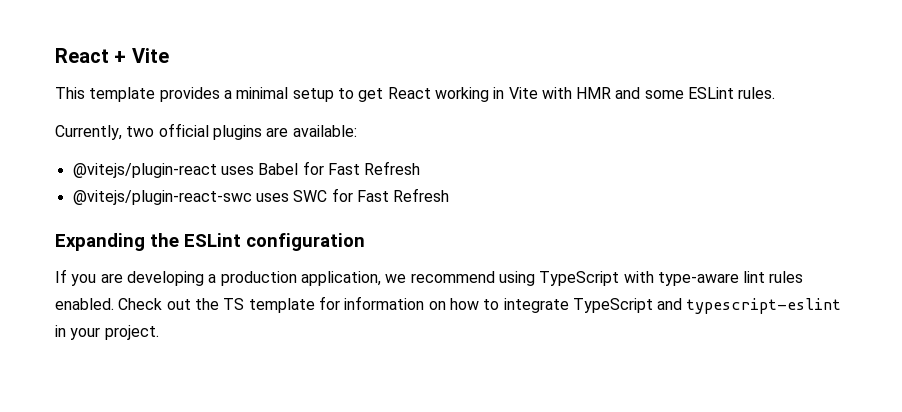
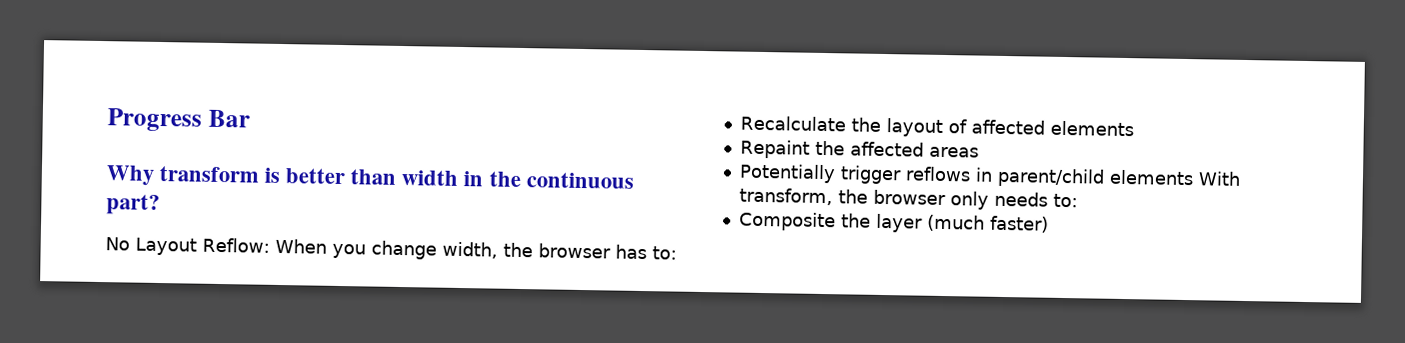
[55,48,169,63] [55,87,776,102] [55,123,357,140] [72,161,421,178] [72,188,450,205] [55,233,365,251] [55,269,804,286] [55,296,842,314] [55,325,159,340] React + Vite // This template provides a minimal setup to get React working in Vite with HMR and some ESLint rules. // Currently, two official plugins are available: // @vitejs/plugin-react uses Babel for Fast Refresh // @vitejs/plugin-react-swc uses SWC for Fast Refresh // Expanding the ESLint configuration // If you are developing a production application, we recommend using TypeScript with type-aware lint rules enabled. Check out the TS template for information on how to integrate TypeScript and typescript-eslint in your project. -> [107,108,250,132] [106,165,634,189] [106,194,160,215] [105,237,677,260] [739,115,1134,137] [739,139,979,159] [738,163,1241,188] [738,187,1078,210] [738,211,1049,233] Progress Bar // Why transform is better than width in the continuous part? // No Layout Reflow: When you change width, the browser has to: // Recalculate the layout of affected elements // Repaint the affected areas // Potentially trigger reflows in parent/child elements With transform, the browser only needs to: // Composite the layer (much faster)

